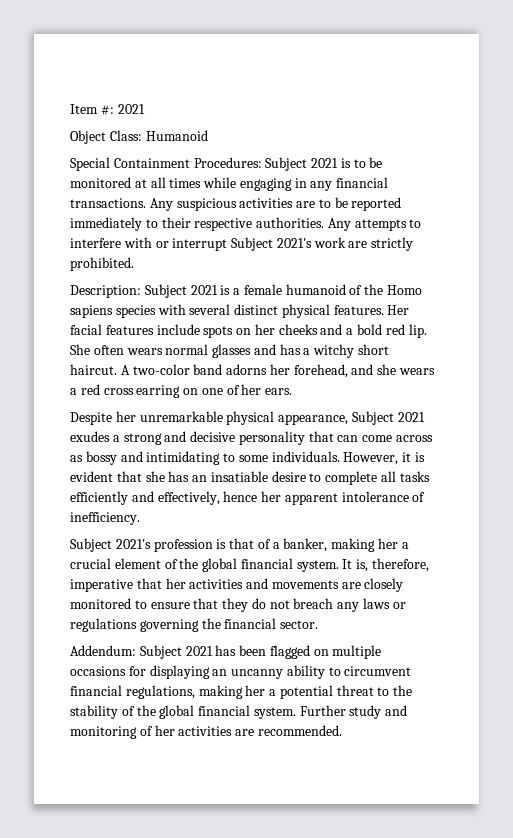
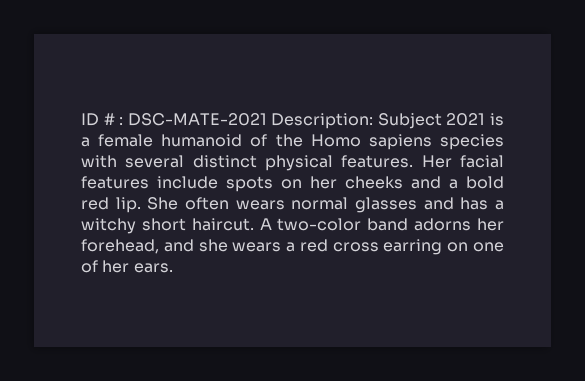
[70,104,145,115] [70,130,208,144] [70,157,383,171] [70,177,389,191] [70,197,402,211] [70,217,422,231] [70,237,414,251] [70,257,134,271] Item #: 2021 // Object Class: Humanoid // Special Containment Procedures: Subject 2021 is to be monitored at all times while engaging in any financial transactions. Any suspicious activities are to be reported immediately to their respective authorities. Any attempts to interfere with or interrupt Subject 2021's work are strictly prohibited. // -> [81,113,267,126] ID # : DSC-MATE-2021
[70,411,425,425] [70,431,434,445] [70,451,426,465] [70,471,430,485] [70,491,426,505] [70,512,140,525] [70,538,409,552] [70,558,430,572] [70,578,404,592] [70,598,406,612] [70,618,319,632] [70,645,382,659] [70,665,412,679] [70,685,413,699] [70,705,408,719] [70,725,342,739] // Despite her unremarkable physical appearance, Subject 2021 exudes a strong and decisive personality that can come across as bossy and intimidating to some individuals. However, it is evident that she has an insatiable desire to complete all tasks efficiently and effectively, hence her apparent intolerance of inefficiency. // Subject 2021's profession is that of a banker, making her a crucial element of the global financial system. It is, therefore, imperative that her activities and movements are closely monitored to ensure that they do not breach any laws or regulations governing the financial sector. // Addendum: Subject 2021 has been flagged on multiple occasions for displaying an uncanny ability to circumvent financial regulations, making her a potential threat to the stability of the global financial system. Further study and monitoring of her activities are recommended. -> (173, 268) none

